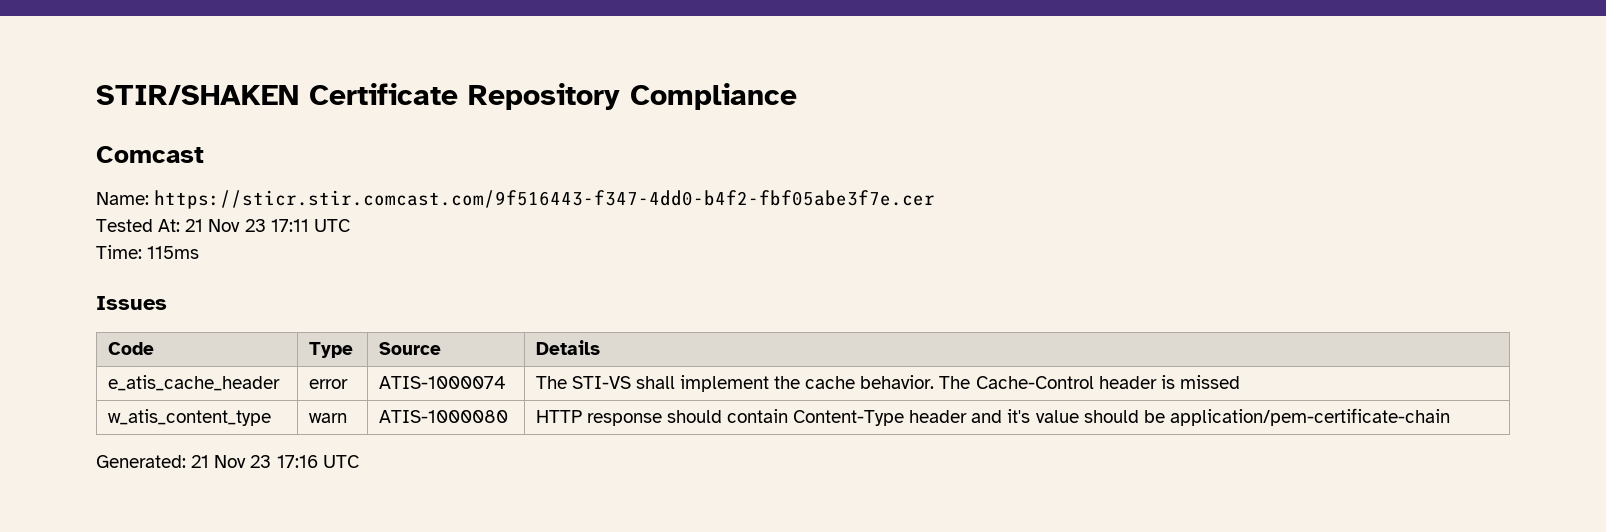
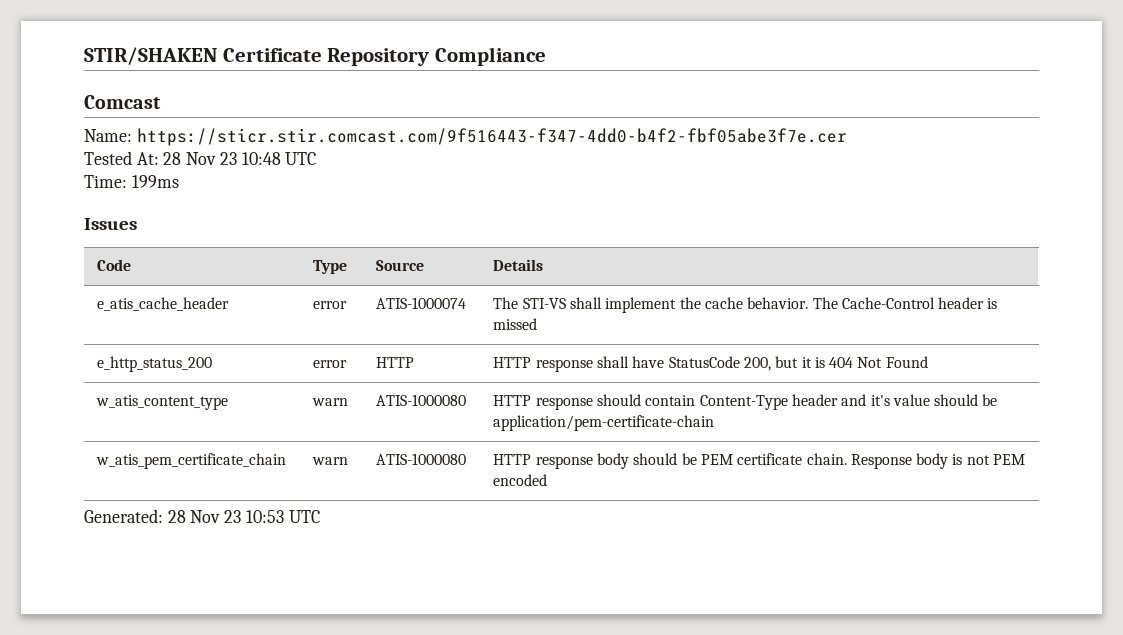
[185,219,309,232] 21 Nov 23 17:11 -> [163,152,281,165] 28 Nov 23 10:48
[147,246,200,259] 115ms -> [131,175,179,188] 199ms
(1241, 382) none -> [97,356,213,372] [313,360,348,368] [376,357,415,368] [493,356,928,372] // e_http_status_200 | error | HTTP | HTTP response shall have StatusCode 200, but it is 404 Not Found
(1451, 417) none -> [96,453,287,469] [312,457,349,465] [376,453,467,465] [493,453,1026,469] [493,474,548,486] // w_atis_pem_certificate_chain | warn | ATIS-1000080 | HTTP response body should be PEM certificate chain. Response body is not PEM encoded
[191,455,318,468] 21 Nov 23 17:16 -> [167,510,284,523] 28 Nov 23 10:53

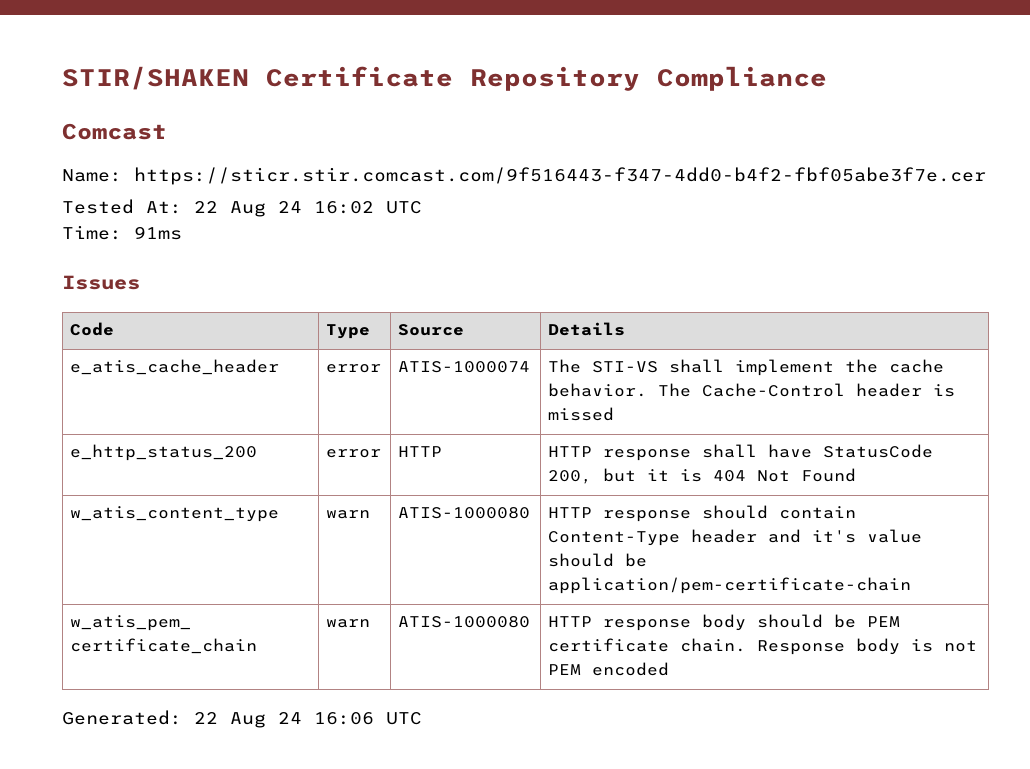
[163,152,281,165] 28 Nov 23 10:48 -> [194,201,374,217] 22 Aug 24 16:02
[131,175,179,188] 199ms -> [134,226,182,240] 91ms
[167,510,284,523] 28 Nov 23 10:53 -> [194,712,374,728] 22 Aug 24 16:06

